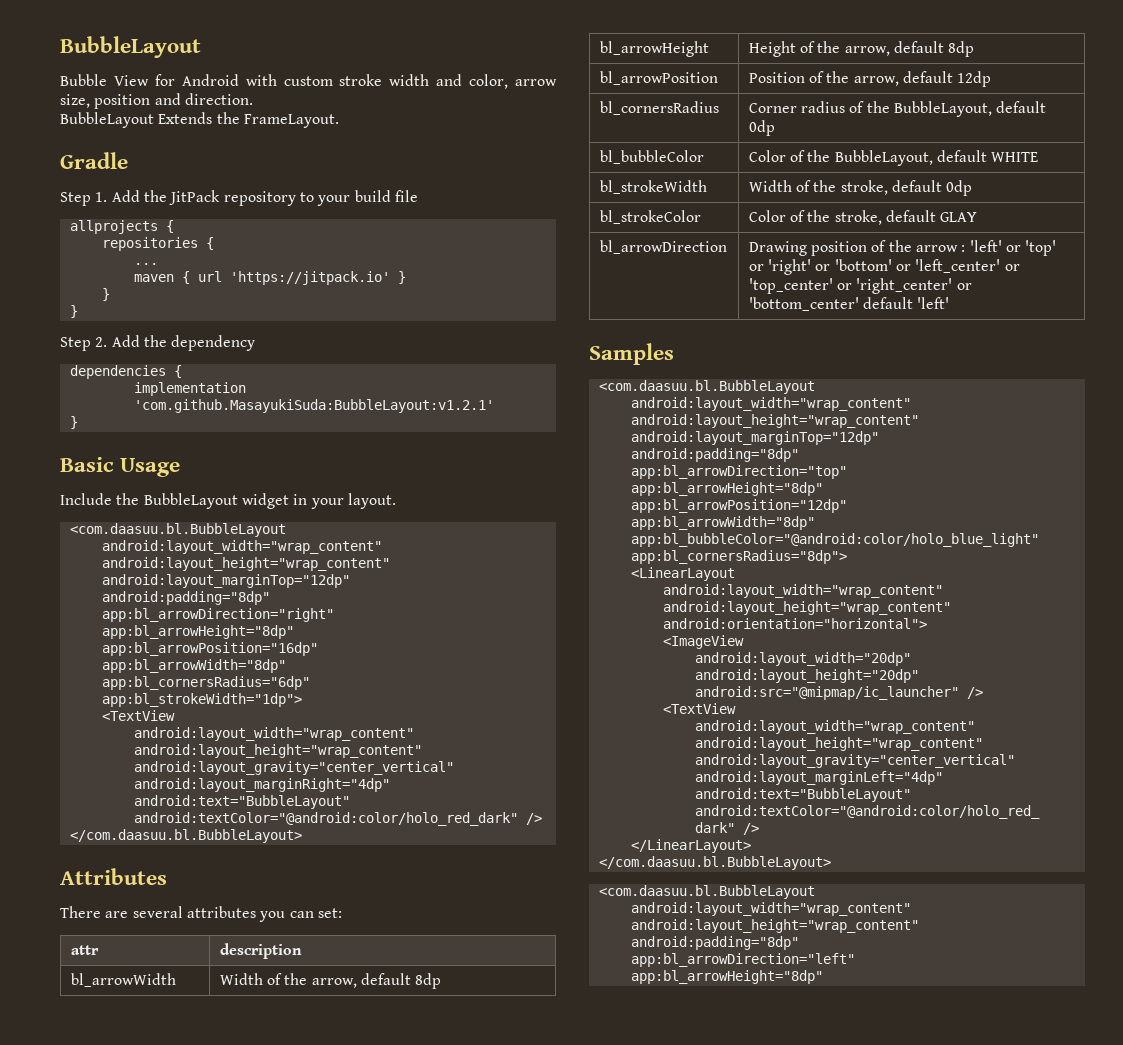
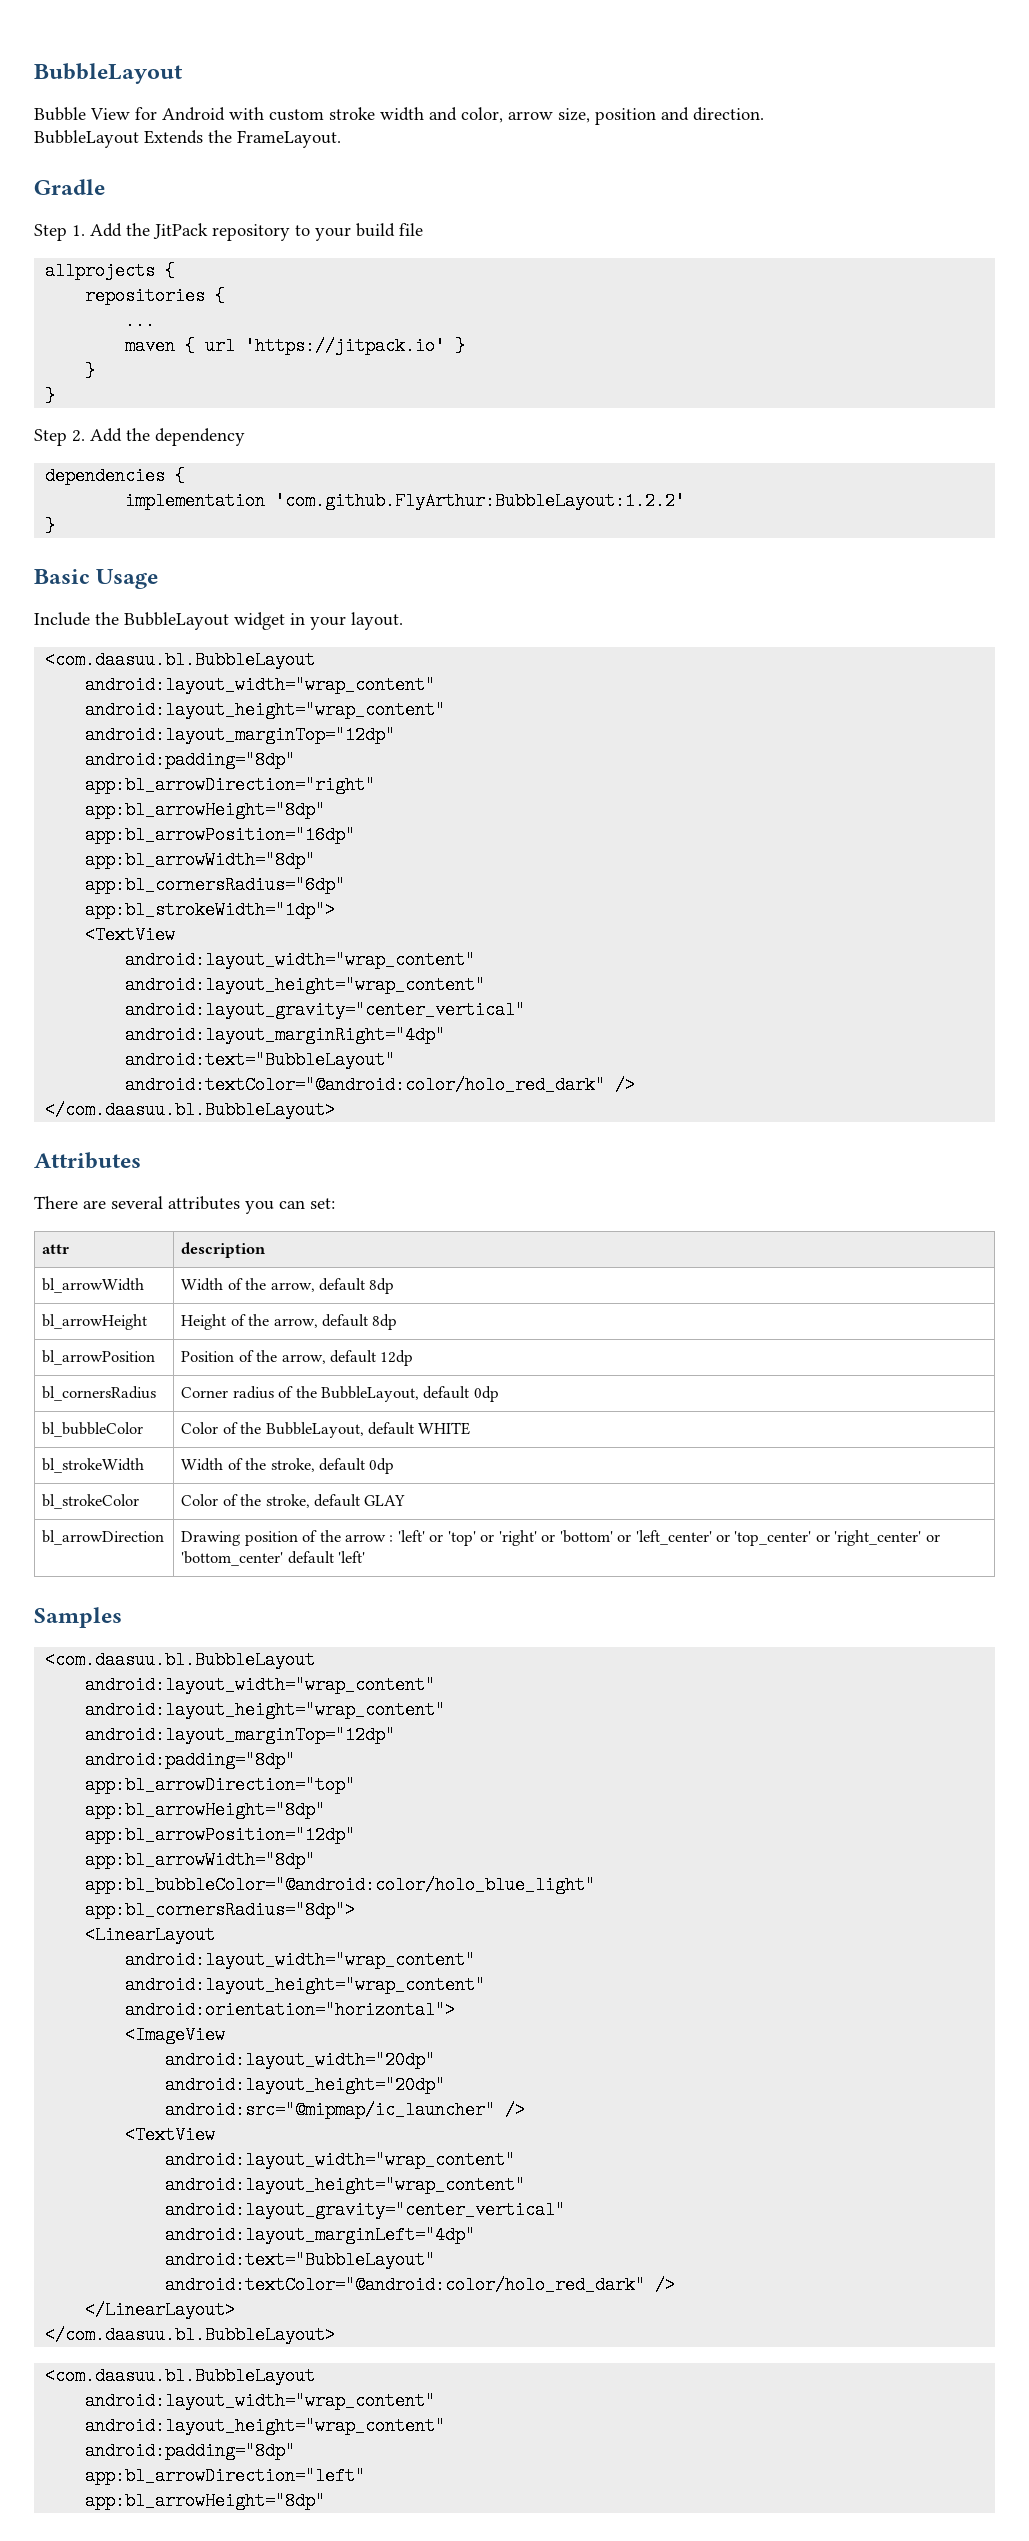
[133,399,494,413] 'com.github.MasayukiSuda:BubbleLayout:v1.2.1' -> [275,492,686,510] 'com.github.FlyArthur:BubbleLayout:1.2.2'

